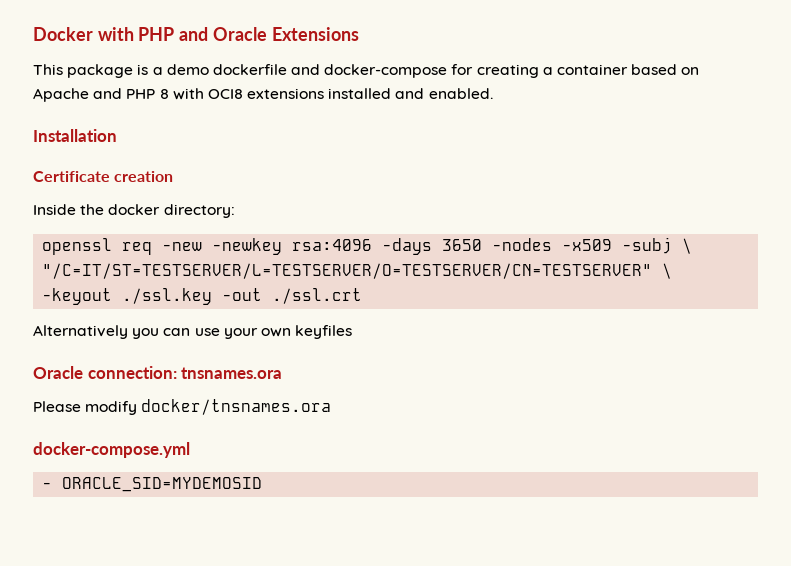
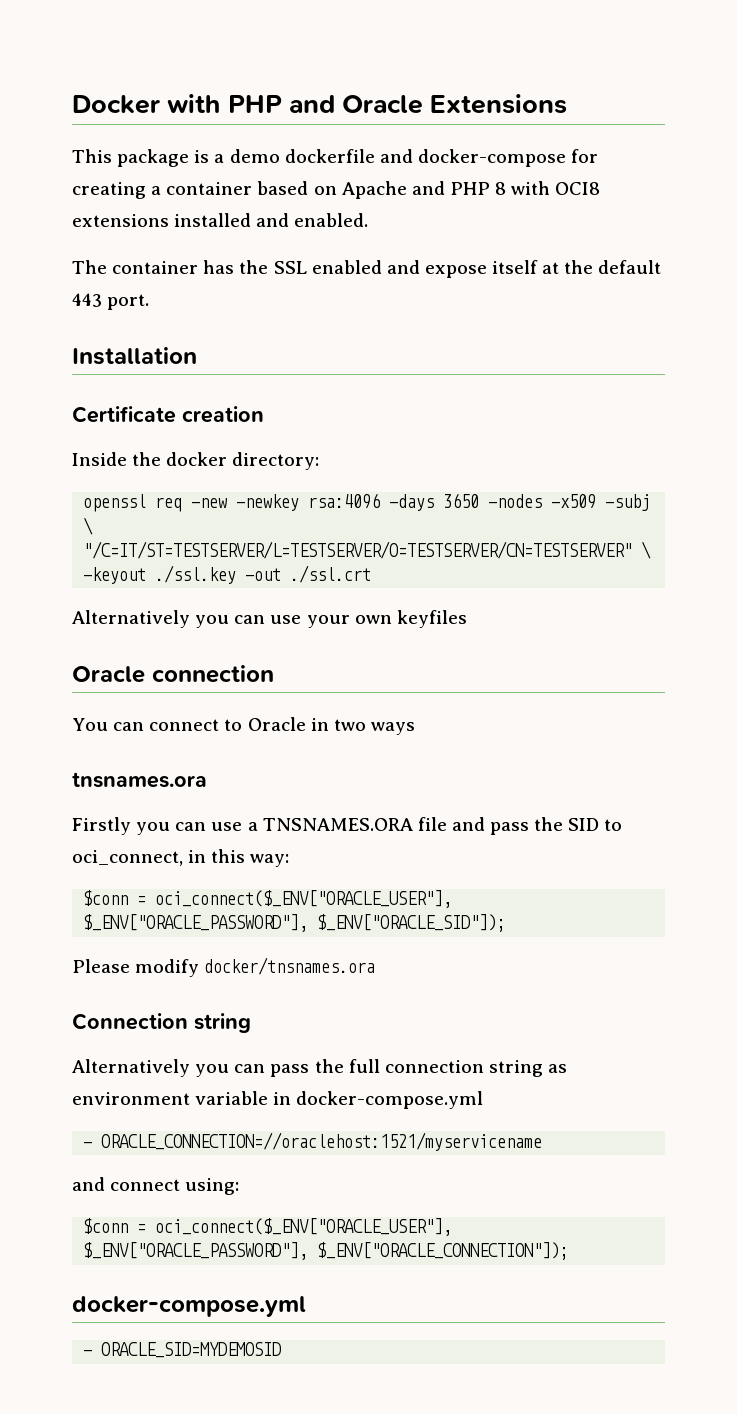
(493, 93) none -> [72,260,662,278] [72,293,150,310] // The container has the SSL enabled and expose itself at the default 443 port.
[87,366,283,379] [33,399,332,415] connection: tnsnames.ora // Please modify docker/tnsnames.ora -> [152,665,274,683] [72,717,415,735] [72,772,207,788] [72,817,623,835] [72,849,290,867] [83,890,453,908] [83,914,507,932] [72,957,376,977] [72,1013,251,1033] [72,1059,568,1077] [72,1091,484,1109] [83,1132,543,1151] [72,1177,240,1195] [83,1218,453,1236] [83,1242,570,1260] connection // You can connect to Oracle in two ways // tnsnames.ora // Firstly you can use a TNSNAMES.ORA file and pass the SID to oci_connect, in this way: // $conn = oci_connect($_ENV["ORACLE_USER"], $_ENV["ORACLE_PASSWORD"], $_ENV["ORACLE_SID"]); // Please modify docker/tnsnames.ora // Connection string // Alternatively you can pass the full connection string as environment variable in docker-compose.yml // - ORACLE_CONNECTION=//oraclehost:1521/myservicename // and connect using: // $conn = oci_connect($_ENV["ORACLE_USER"], $_ENV["ORACLE_PASSWORD"], $_ENV["ORACLE_CONNECTION"]);

